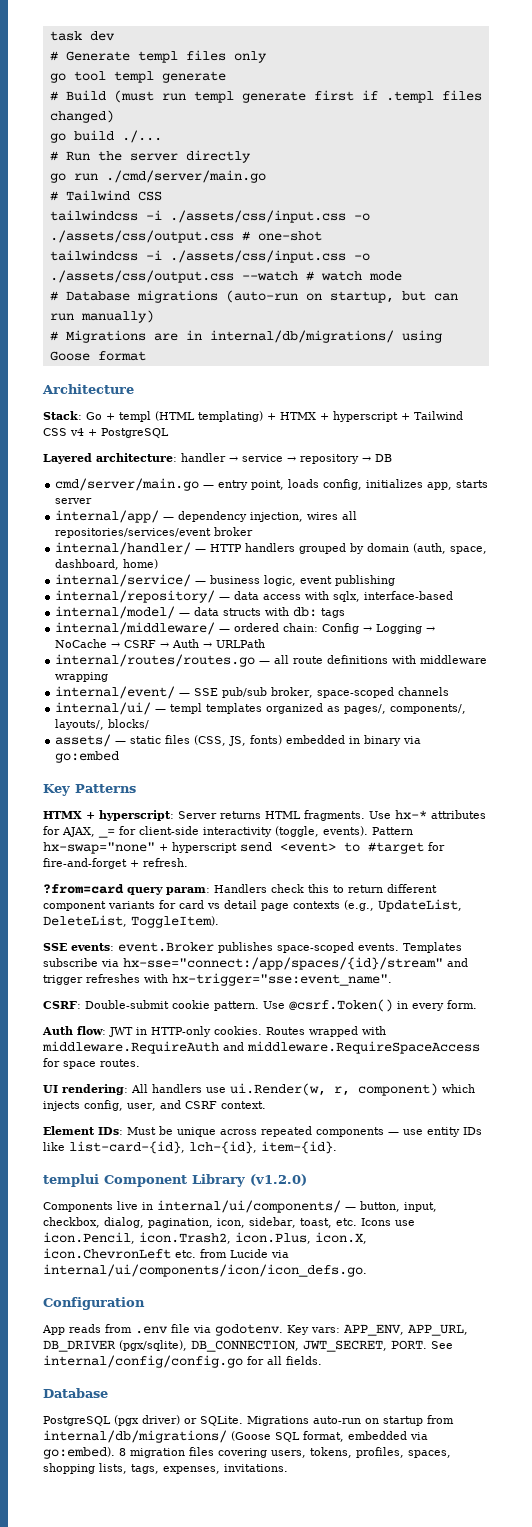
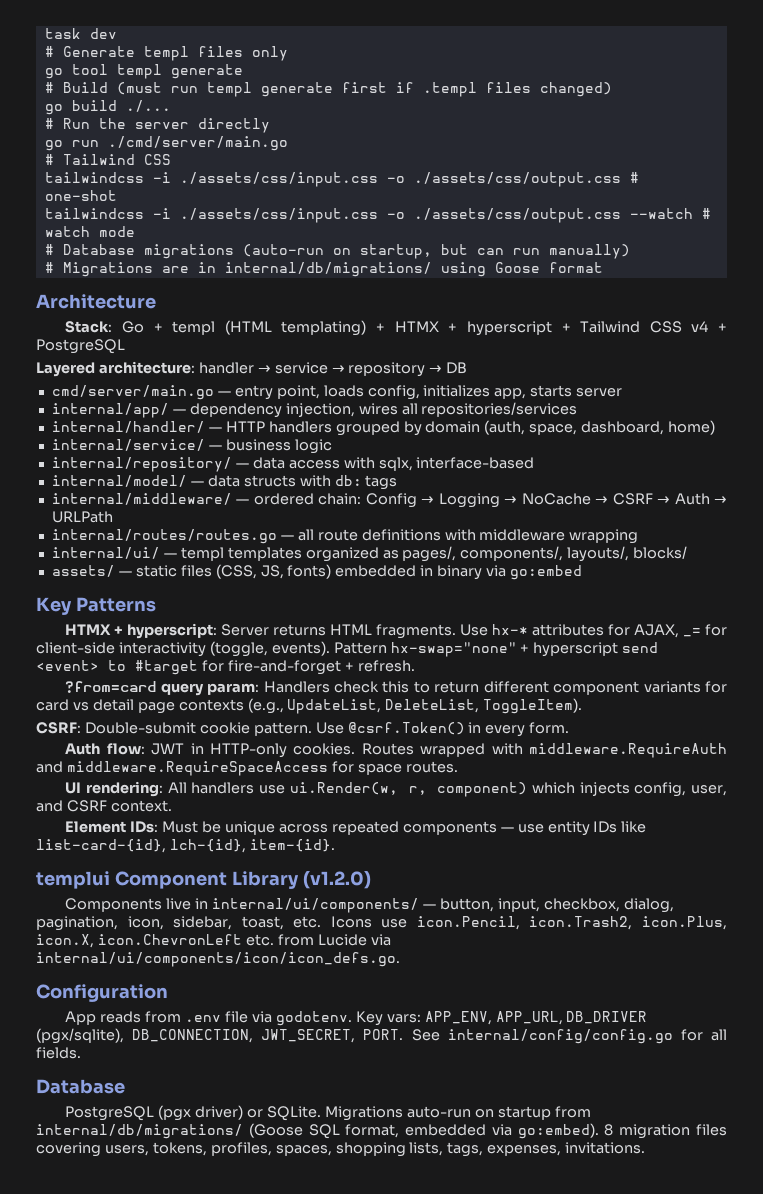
[55,527,254,538] repositories/services/event broker -> [421,402,578,417] repositories/services
[264,575,396,586] logic, event publishing -> [294,439,332,454] logic
[55,686,450,699] // internal/event/ — SSE pub/sub broker, space-scoped channels -> (639, 536) none
[43,942,462,953] [43,957,468,970] [43,973,392,986] // SSE events: event.Broker publishes space-scoped events. Templates subscribe via hx-sse="connect:/app/spaces/{id}/stream" and trigger refreshes with hx-trigger="sse:event_name". -> (583, 706) none

